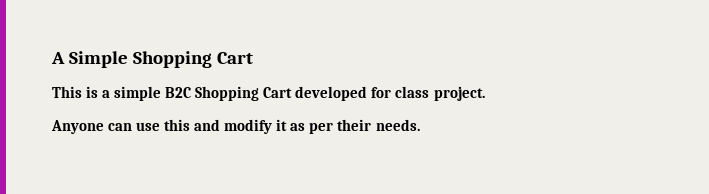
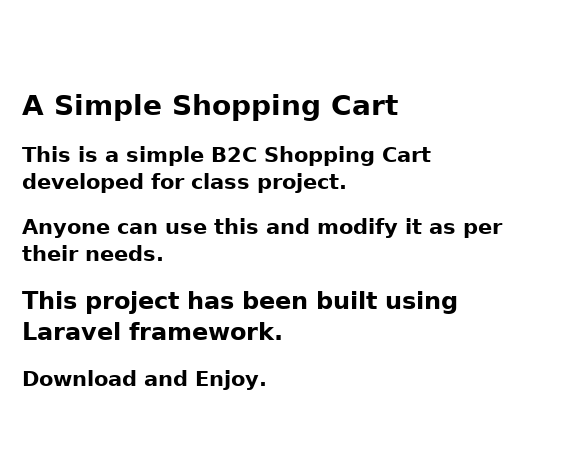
(420, 125) none -> [22,291,458,314] [22,322,283,340] [22,370,267,390] // This project has been built using Laravel framework. // Download and Enjoy.

